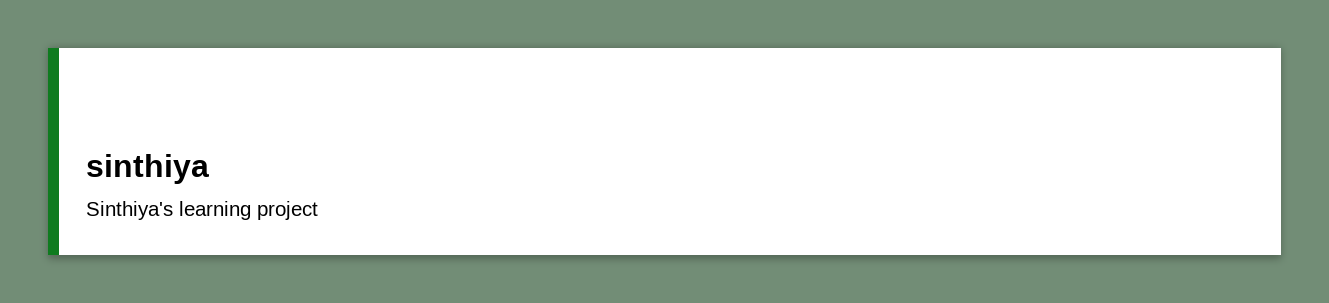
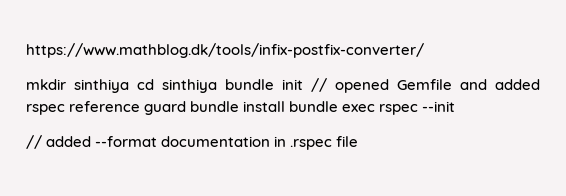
[86,154,209,184] [86,201,318,220] sinthiya // Sinthiya's learning project -> [26,43,424,58] [26,78,540,93] [26,101,456,115] [26,135,359,150] https://www.mathblog.dk/tools/infix-postfix-converter/ // mkdir sinthiya cd sinthiya bundle init // opened Gemfile and added rspec reference guard bundle install bundle exec rspec --init // // added --format documentation in .rspec file

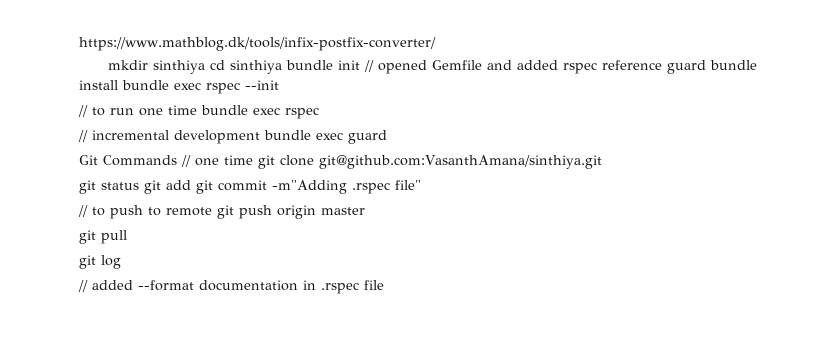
(456, 106) none -> [78,105,319,119] [78,130,387,144] [79,155,602,169] [79,180,421,194] [78,205,365,219] [79,230,127,244] [79,255,121,269] // // to run one time bundle exec rspec // // incremental development bundle exec guard // Git Commands // one time git clone git@github.com:VasanthAmana/sinthiya.git // git status git add git commit -m"Adding .rspec file" // // to push to remote git push origin master // git pull // git log

